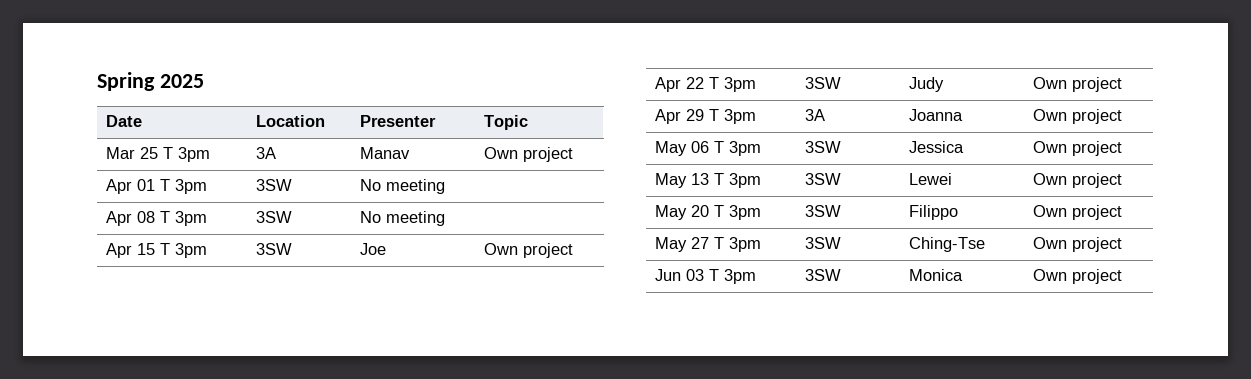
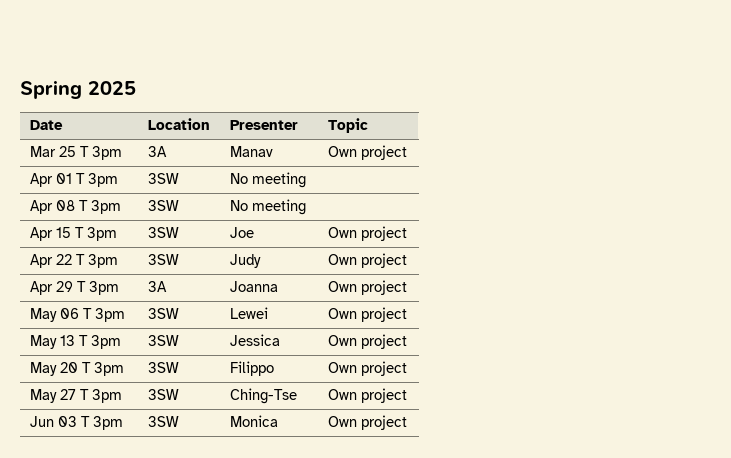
[909,141,965,153] Jessica -> [229,307,268,319] Lewei
[909,173,953,185] Lewei -> [229,334,280,346] Jessica

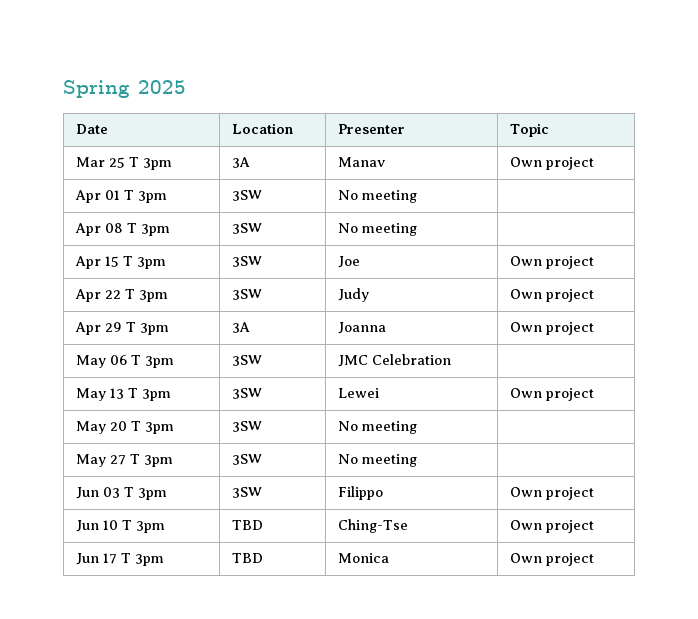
[229,307,268,319] [327,307,407,322] Lewei | Own project -> [337,354,451,367] JMC Celebration |
[229,334,280,346] Jessica -> [337,388,379,398] Lewei
[229,361,274,376] [327,361,407,376] Filippo | Own project -> [337,421,417,434] No meeting |
[229,388,297,404] [327,388,407,403] Ching-Tse | Own project -> [337,454,417,467] No meeting |
(179, 421) none -> [337,486,383,500] [509,487,594,500] [75,520,165,533] [231,520,263,530] [337,519,408,533] [509,520,594,533] [75,553,164,566] [231,553,263,563] | Filippo | Own project // Jun 10 T 3pm | TBD | Ching-Tse | Own project // Jun 17 T 3pm | TBD

